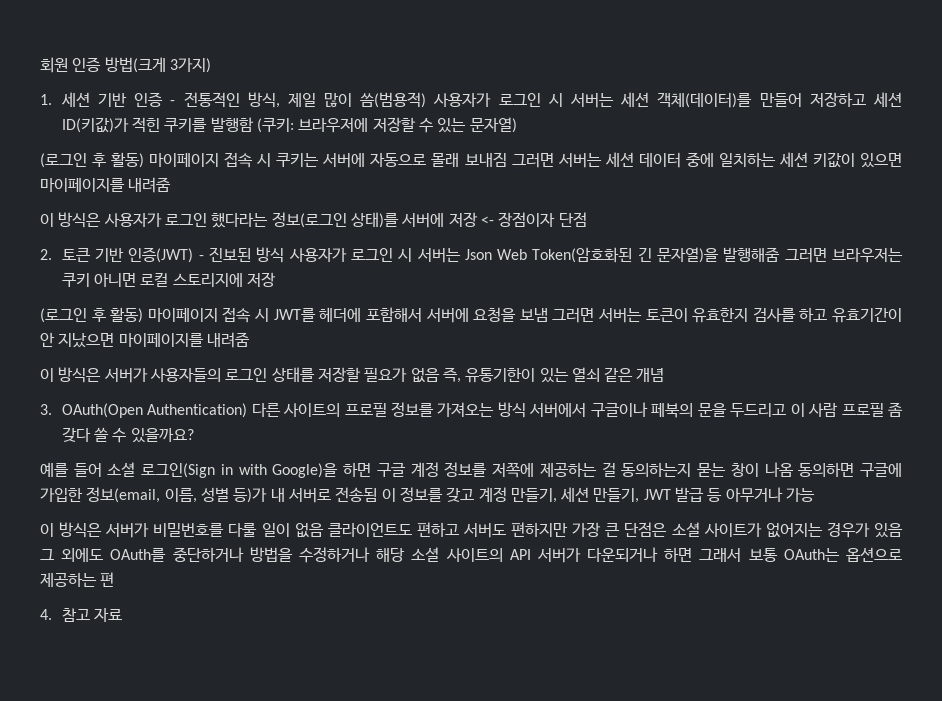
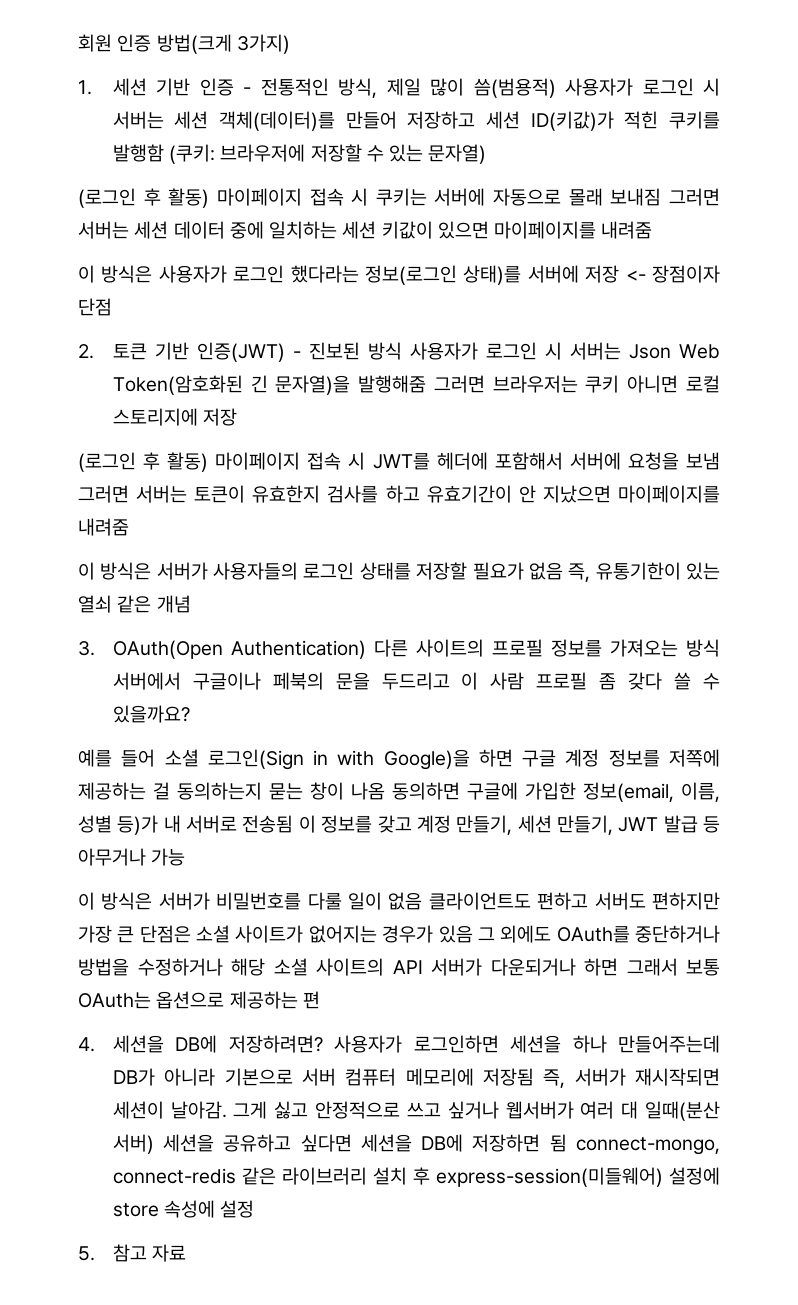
(52, 614) none -> [112,1035,720,1053] [112,1068,720,1088] [112,1101,720,1121] [112,1134,720,1155] [112,1167,720,1187] [112,1200,255,1218] [78,1246,95,1261] 세션을 DB에 저장하려면? 사용자가 로그인하면 세션을 하나 만들어주는데 DB가 아니라 기본으로 서버 컴퓨터 메모리에 저장됨 즉, 서버가 재시작되면 세션이 날아감. 그게 싫고 안정적으로 쓰고 싶거나 웹서버가 여러 대 일때(분산 서버) 세션을 공유하고 싶다면 세션을 DB에 저장하면 됨 connect-mongo, connect-redis 같은 라이브러리 설치 후 express-session(미들웨어) 설정에 store 속성에 설정 // 5.

